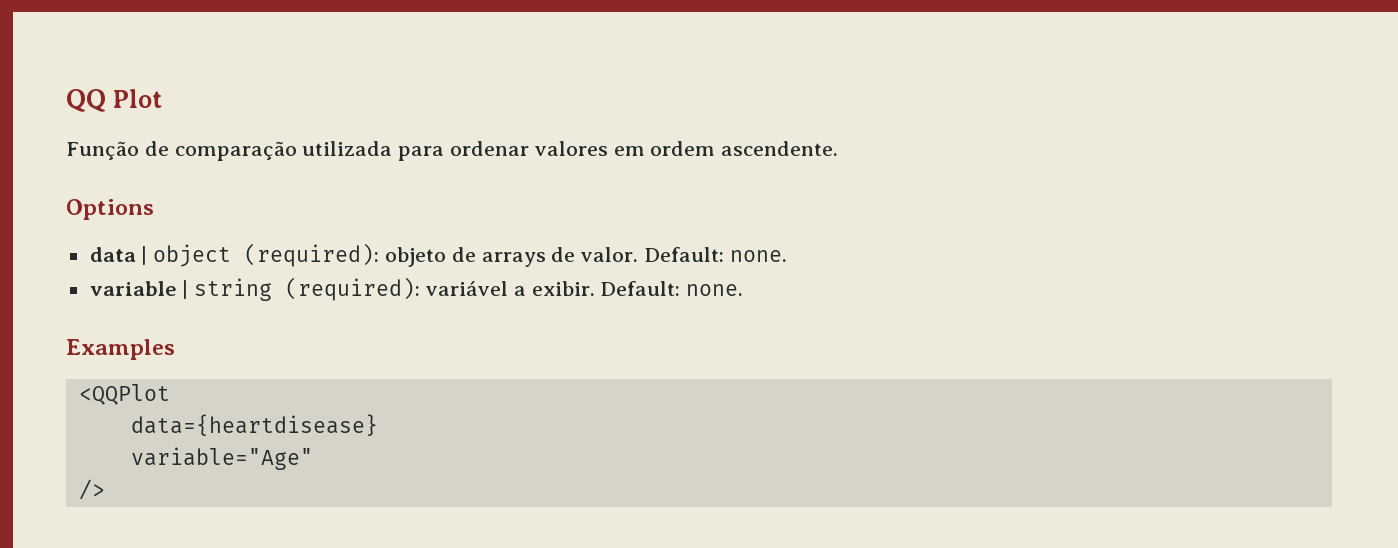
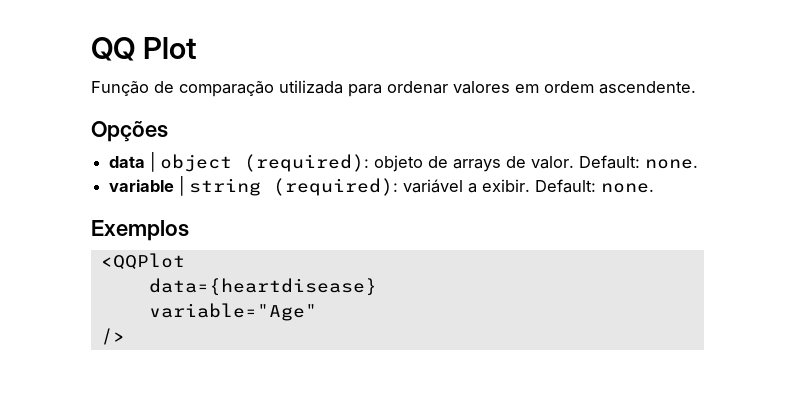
[66,199,154,220] Options -> [91,121,168,142] Opções
[66,339,175,360] Examples -> [91,220,189,241] Exemplos

